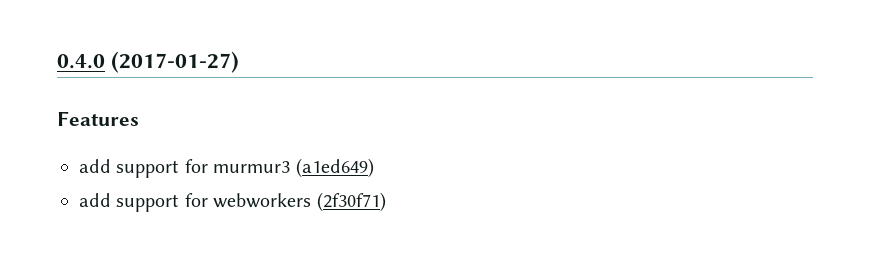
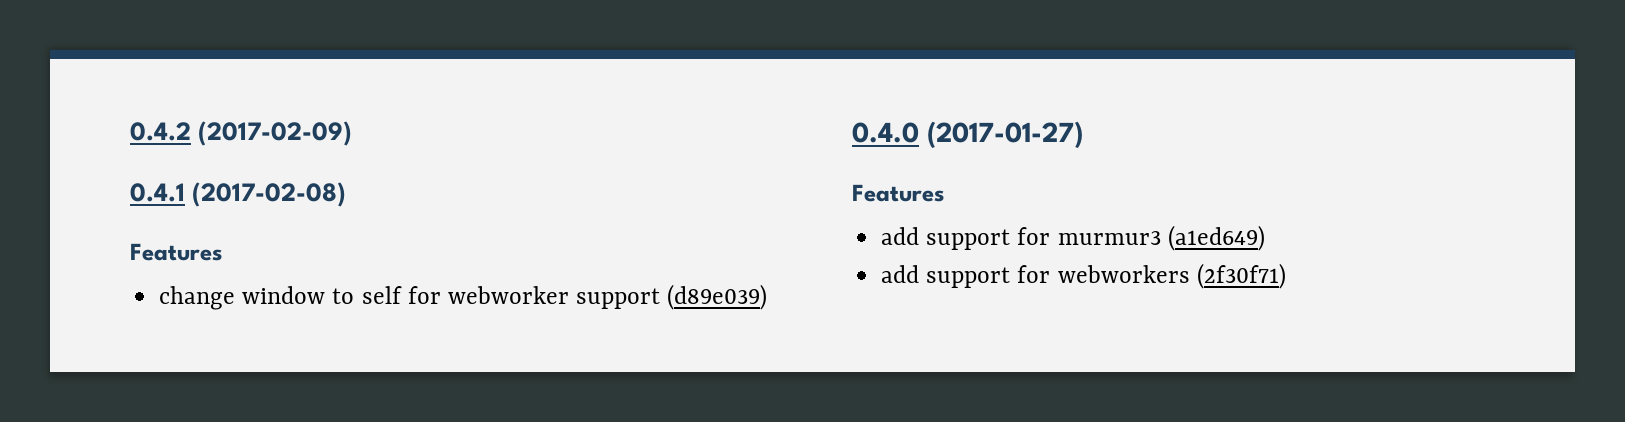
(57, 61) none -> [130,121,353,146] [130,182,347,207] [130,243,223,261] [159,284,768,310] 0.4.2 (2017-02-09) // 0.4.1 (2017-02-08) // Features // change window to self for webworker support (d89e039) //

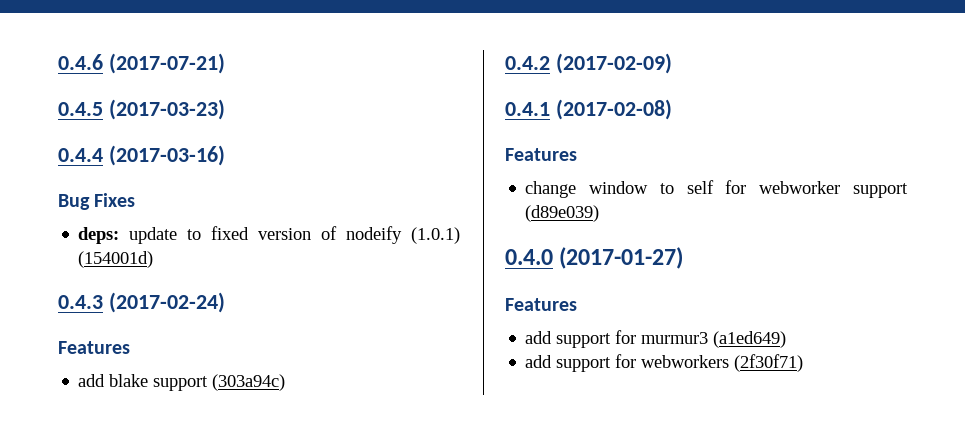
(130, 131) none -> [58,53,225,74] [58,99,225,120] [58,145,225,166] [58,193,136,210] [78,226,460,244] [78,251,154,268] [58,292,225,313] [58,341,130,354] [78,374,286,391] 0.4.6 (2017-07-21) // 0.4.5 (2017-03-23) // 0.4.4 (2017-03-16) // Bug Fixes // deps: update to fixed version of nodeify (1.0.1) (154001d) // 0.4.3 (2017-02-24) // Features // add blake support (303a94c) //

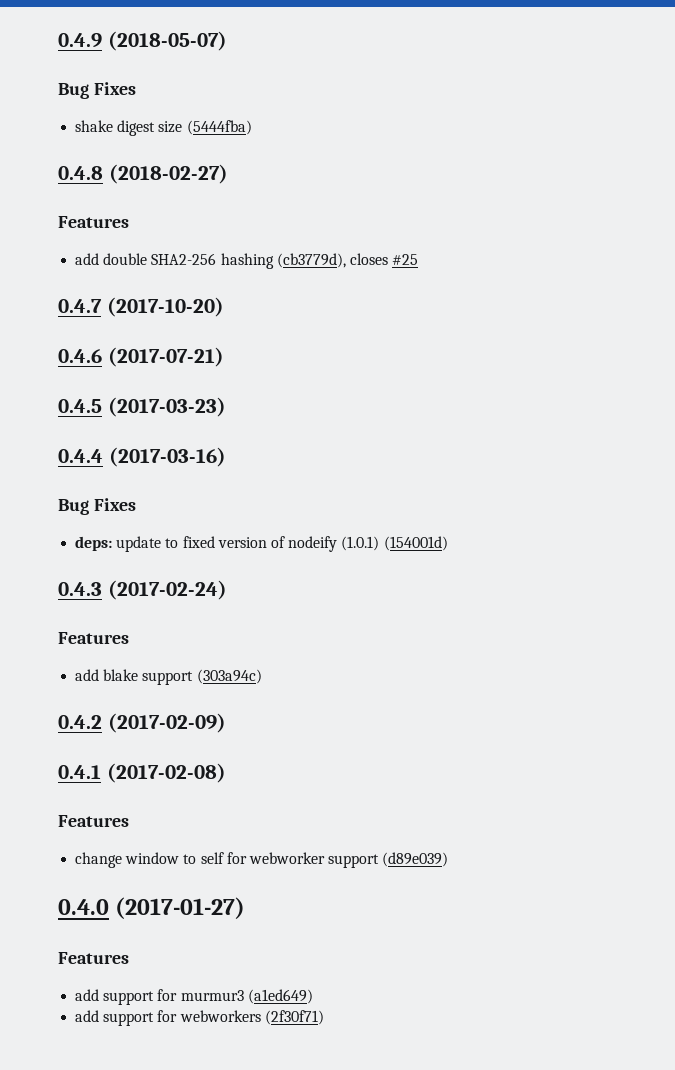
(58, 62) none -> [58,31,227,51] [58,82,136,99] [75,120,252,136] [58,164,228,184] [58,216,129,228] [75,253,419,269] [58,297,224,317] 0.4.9 (2018-05-07) // Bug Fixes // shake digest size (5444fba) // 0.4.8 (2018-02-27) // Features // add double SHA2-256 hashing (cb3779d), closes #25 // 0.4.7 (2017-10-20) //

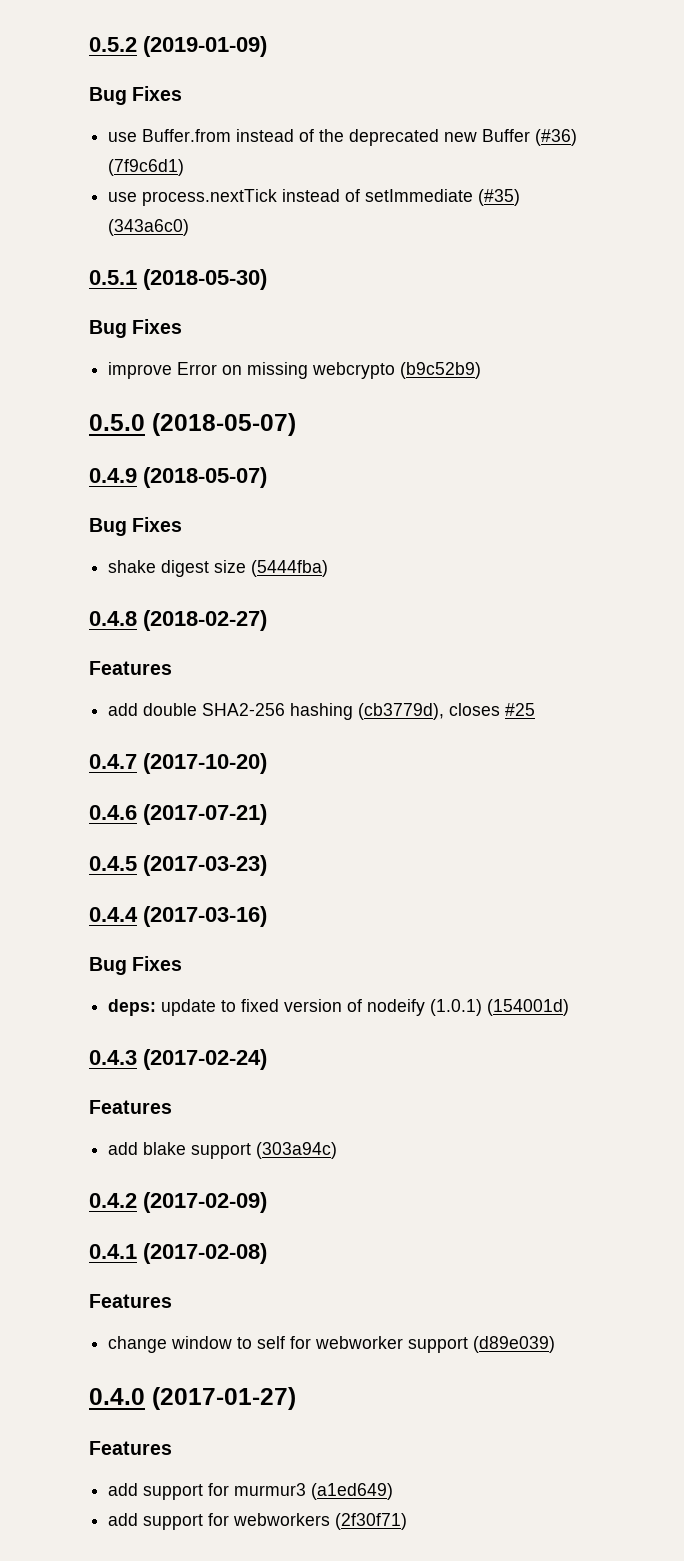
(58, 40) none -> [89,36,267,57] [89,86,183,105] [108,129,578,146] [108,159,185,176] [108,189,521,206] [108,219,190,236] [89,269,267,290] [89,319,183,338] [108,362,482,379] [89,413,296,436] 0.5.2 (2019-01-09) // Bug Fixes // use Buffer.from instead of the deprecated new Buffer (#36) (7f9c6d1) // use process.nextTick instead of setImmediate (#35) (343a6c0) // 0.5.1 (2018-05-30) // Bug Fixes // improve Error on missing webcrypto (b9c52b9) // 0.5.0 (2018-05-07) //

